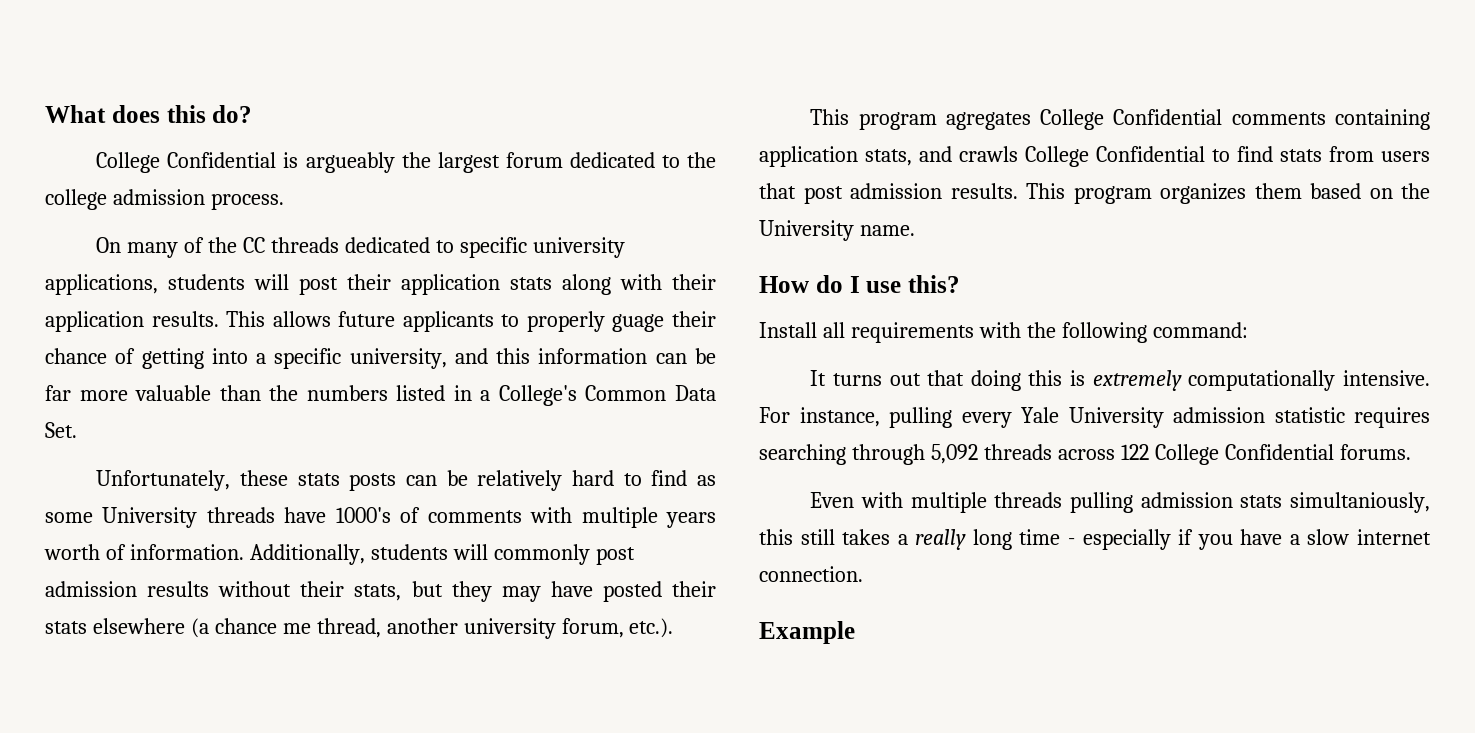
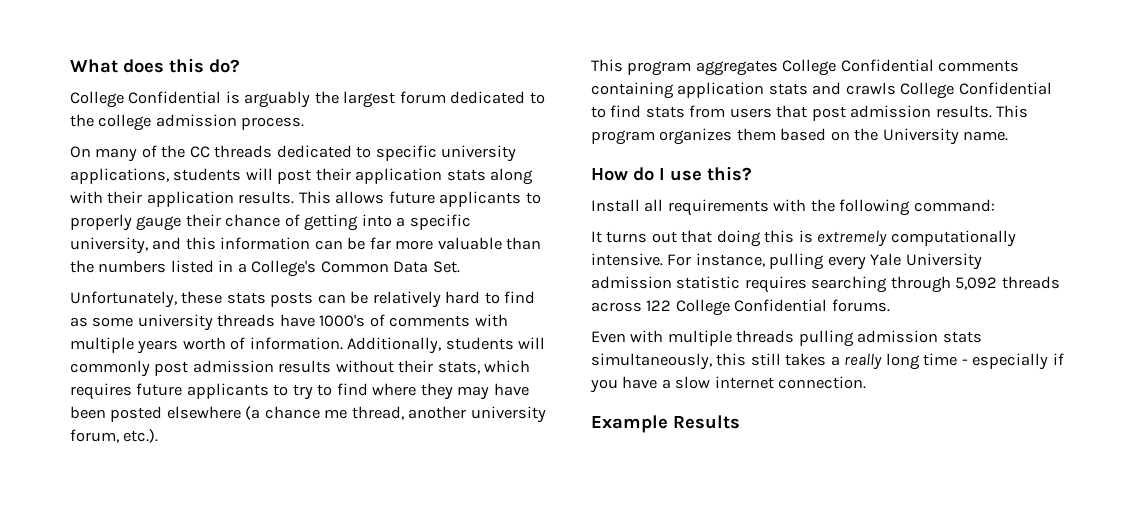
[305,152,395,173] argueably -> [244,91,311,108] arguably
[612,314,665,332] guage -> [136,216,182,231] gauge
[102,507,198,528] University -> [137,314,213,331] university
[411,581,717,602] [45,621,87,634] but they may have posted their stats -> [484,360,531,373] [70,383,529,400] [70,406,163,422] which requires future applicants to try to find where they may have been posted
[945,112,1031,130] agregates -> [695,60,778,76] aggregates
[865,149,912,166] stats, -> [768,83,808,95] stats
[1290,492,1430,513] simultaniously, -> [591,353,712,370] simultaneously,
(855, 632) none -> [673,415,740,429] Results

